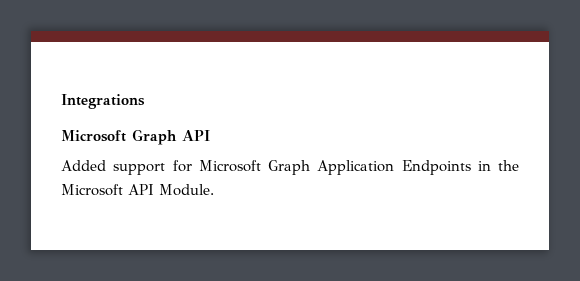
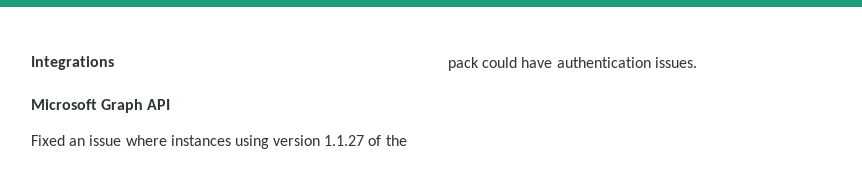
[61,160,519,175] [61,184,214,196] Added support for Microsoft Graph Application Endpoints in the Microsoft API Module. -> [31,135,407,149] [448,57,697,71] Fixed an issue where instances using version 1.1.27 of the pack could have authentication issues.

